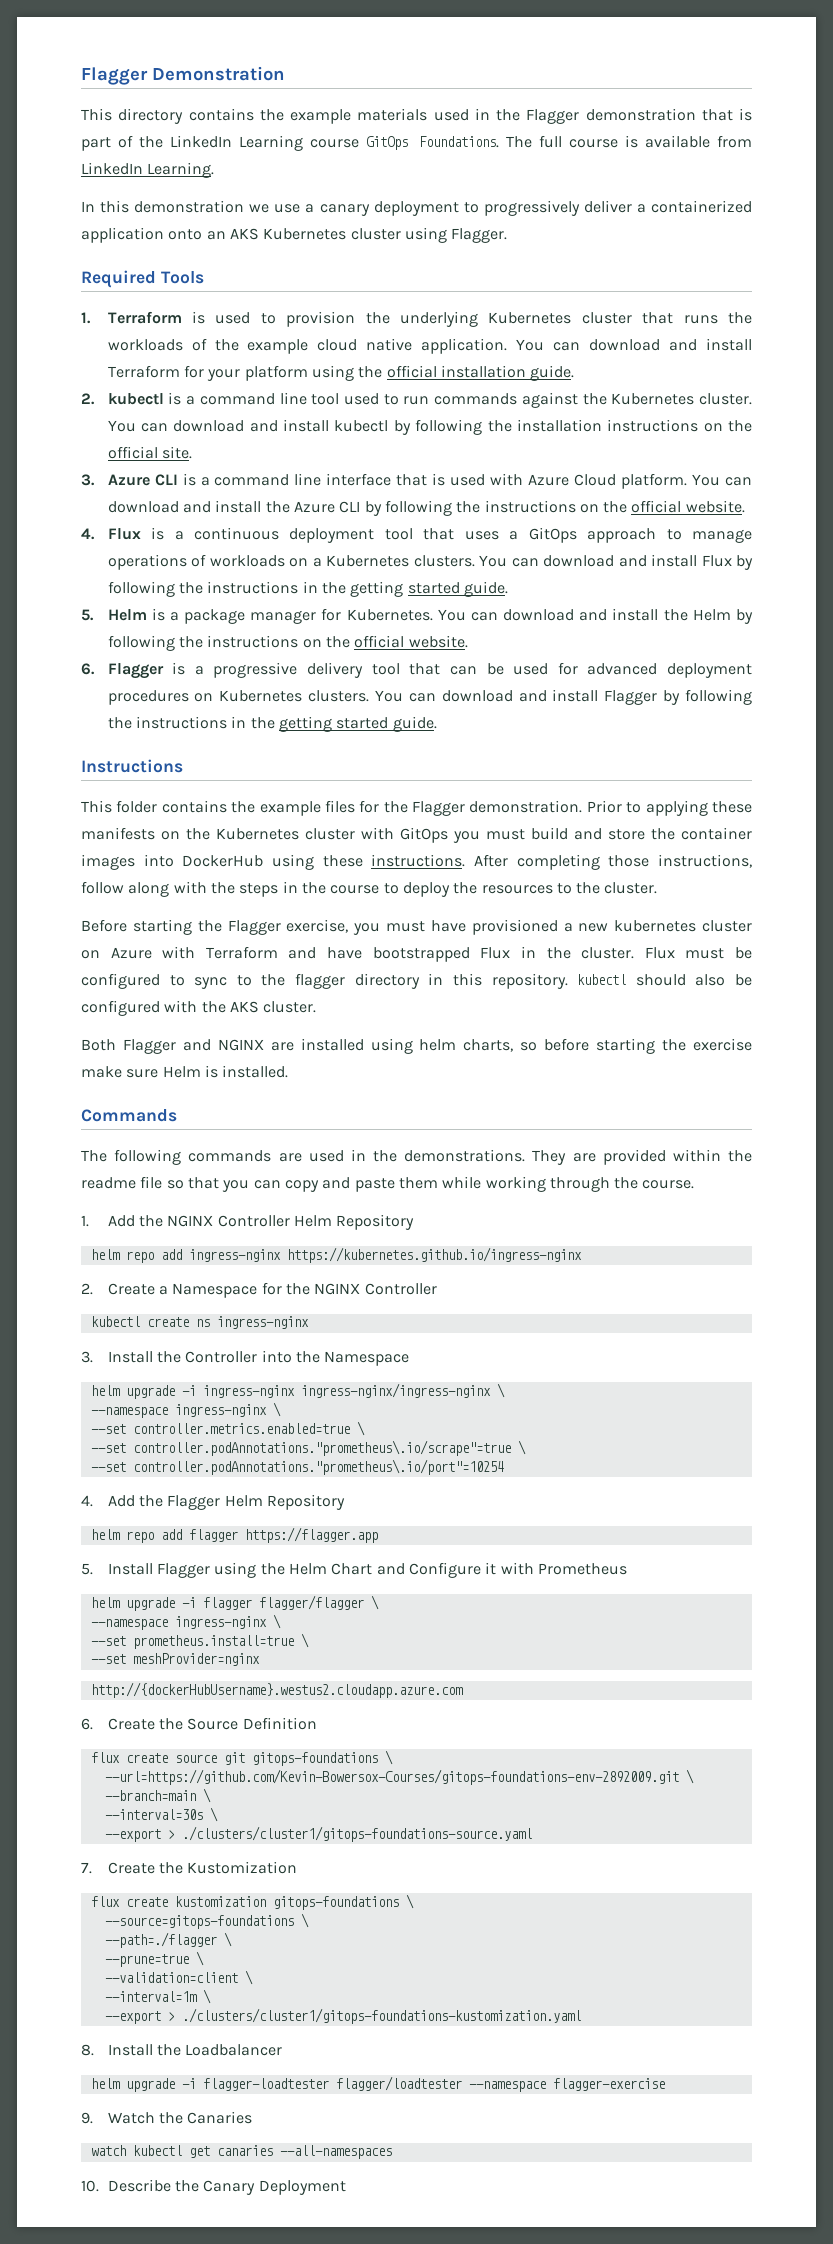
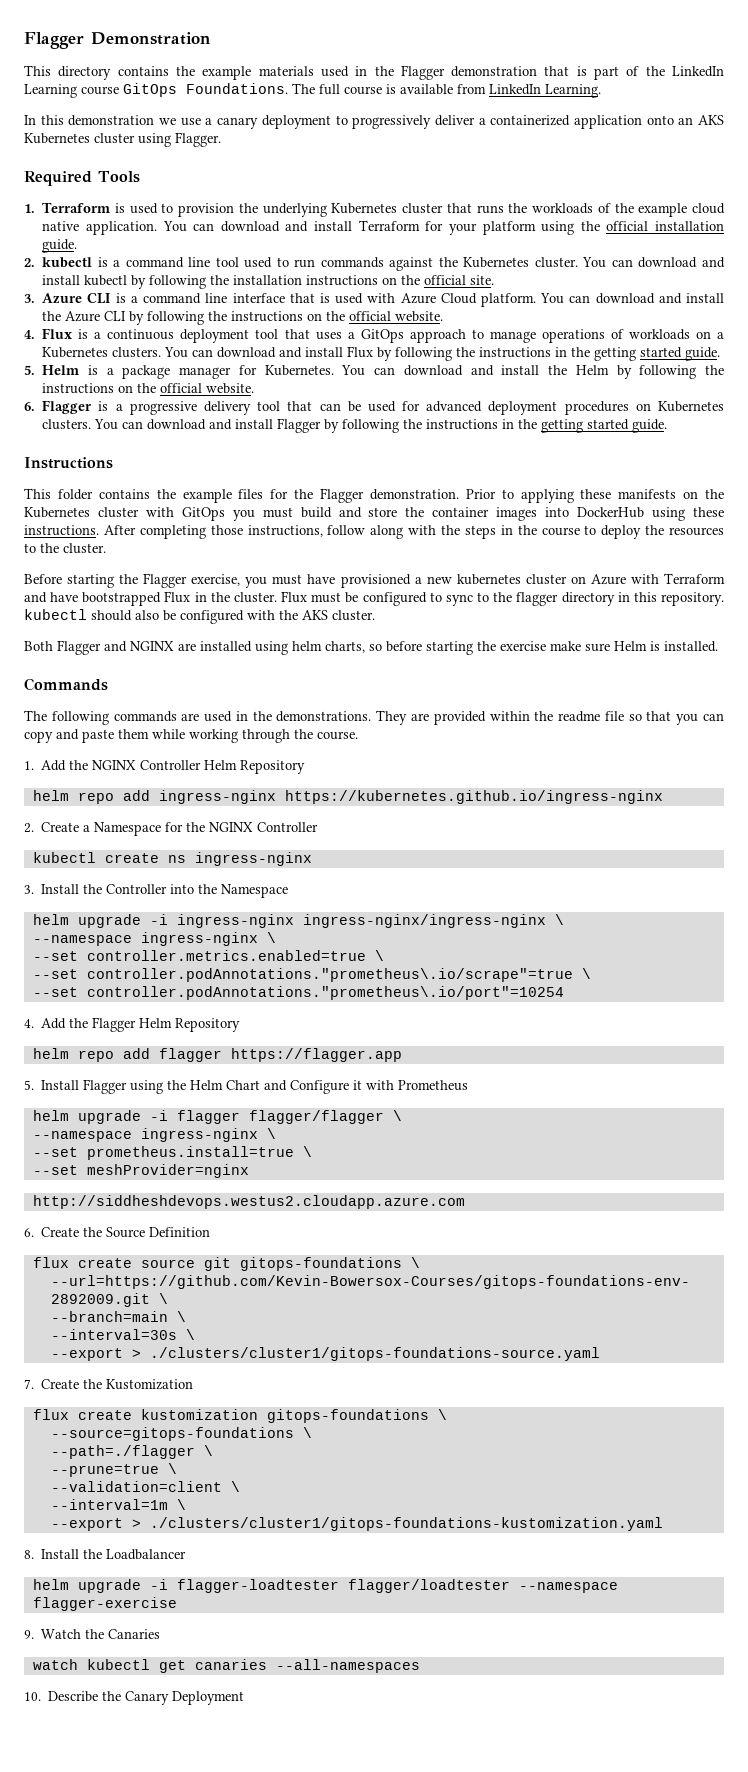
[90,1682,463,1698] http://{dockerHubUsername}.westus2.cloudapp.azure.com -> [32,1195,465,1209] http://siddheshdevops.westus2.cloudapp.azure.com

